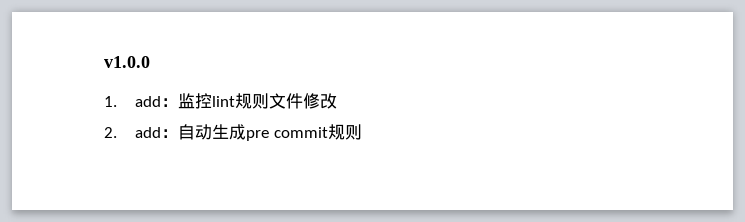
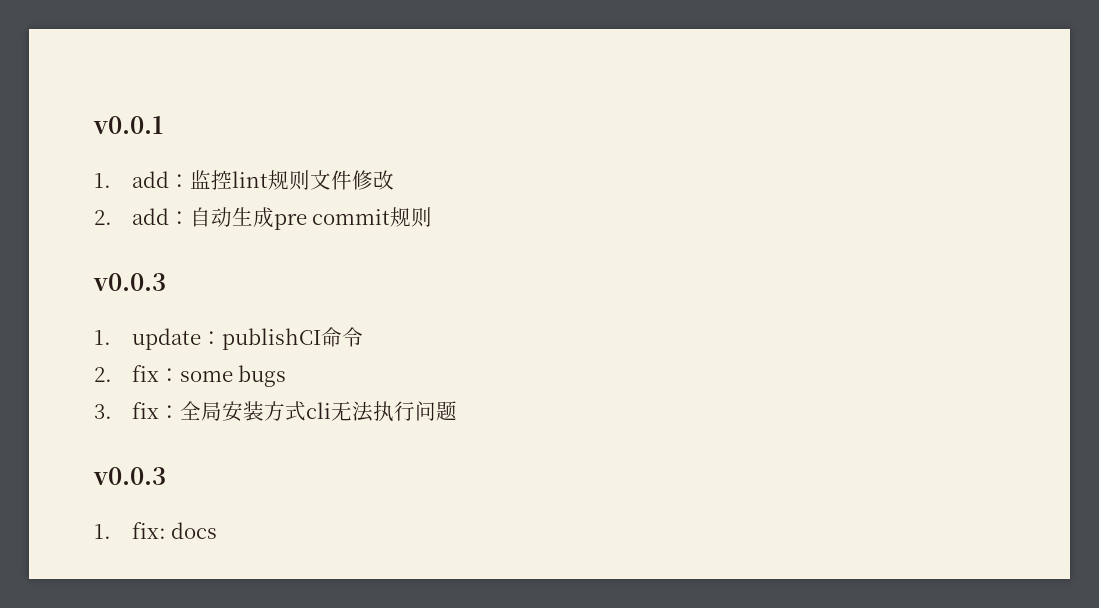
[104,56,150,68] v1.0.0 -> [93,116,163,134] v0.0.1
(362, 132) none -> [93,273,166,291] [94,327,363,350] [94,365,287,387] [94,401,457,422] [93,467,166,485] [94,522,218,539] // v0.0.3 // 1. update：publishCI命令 // 2. fix：some bugs // 3. fix：全局安装方式cli无法执行问题 // v0.0.3 // 1. fix: docs

